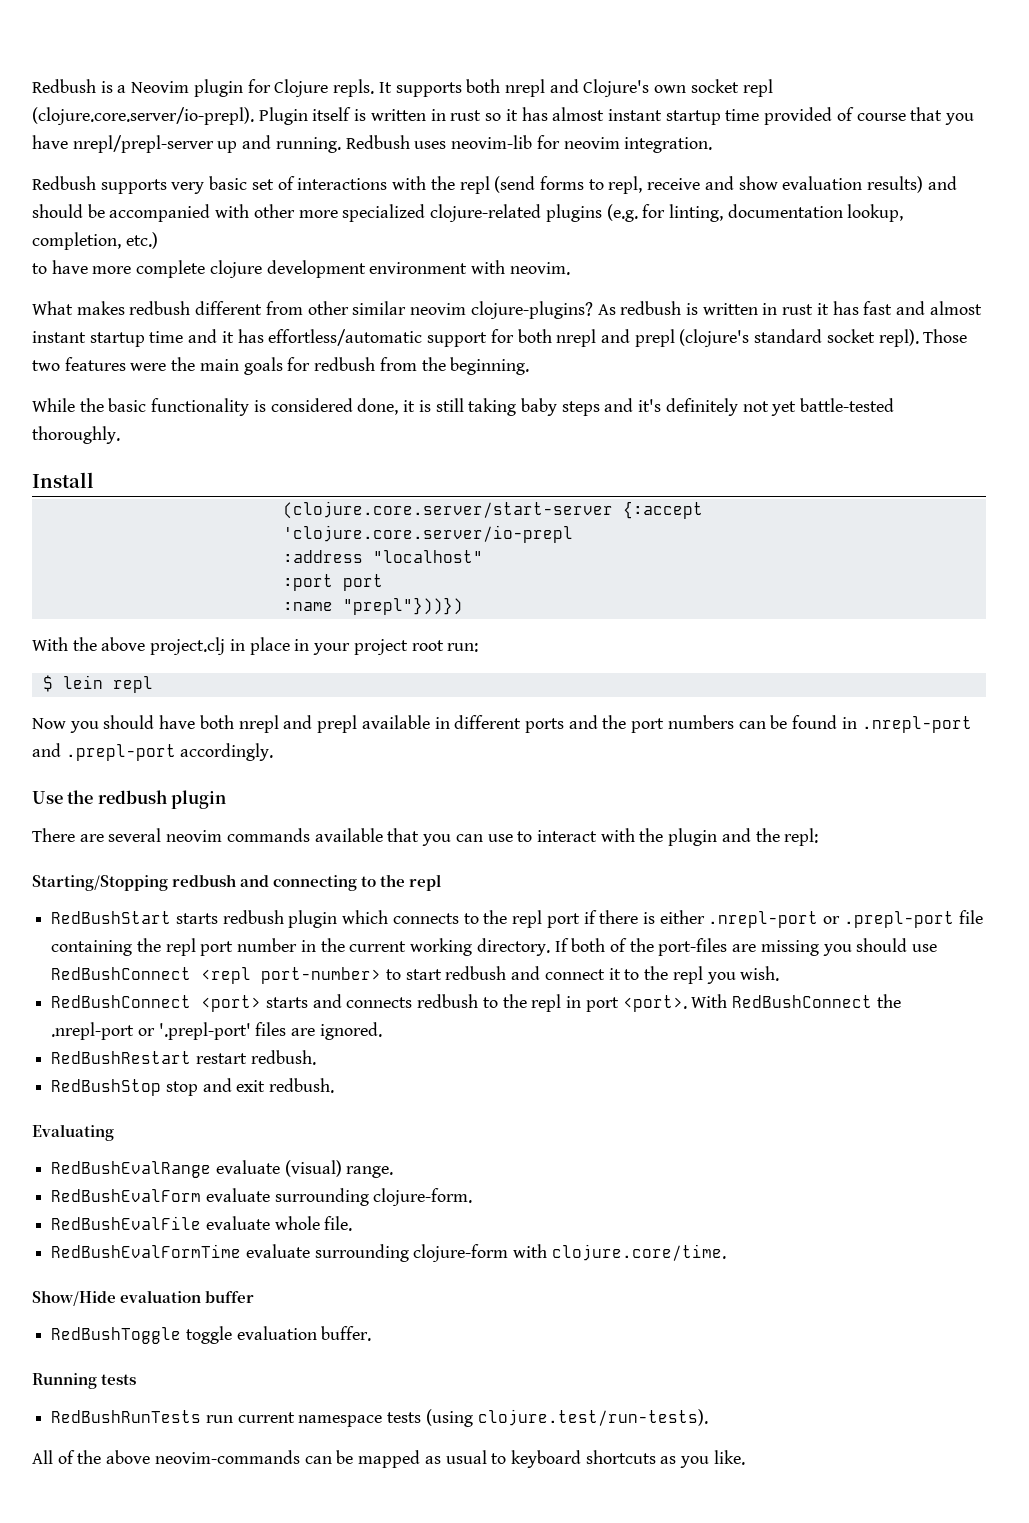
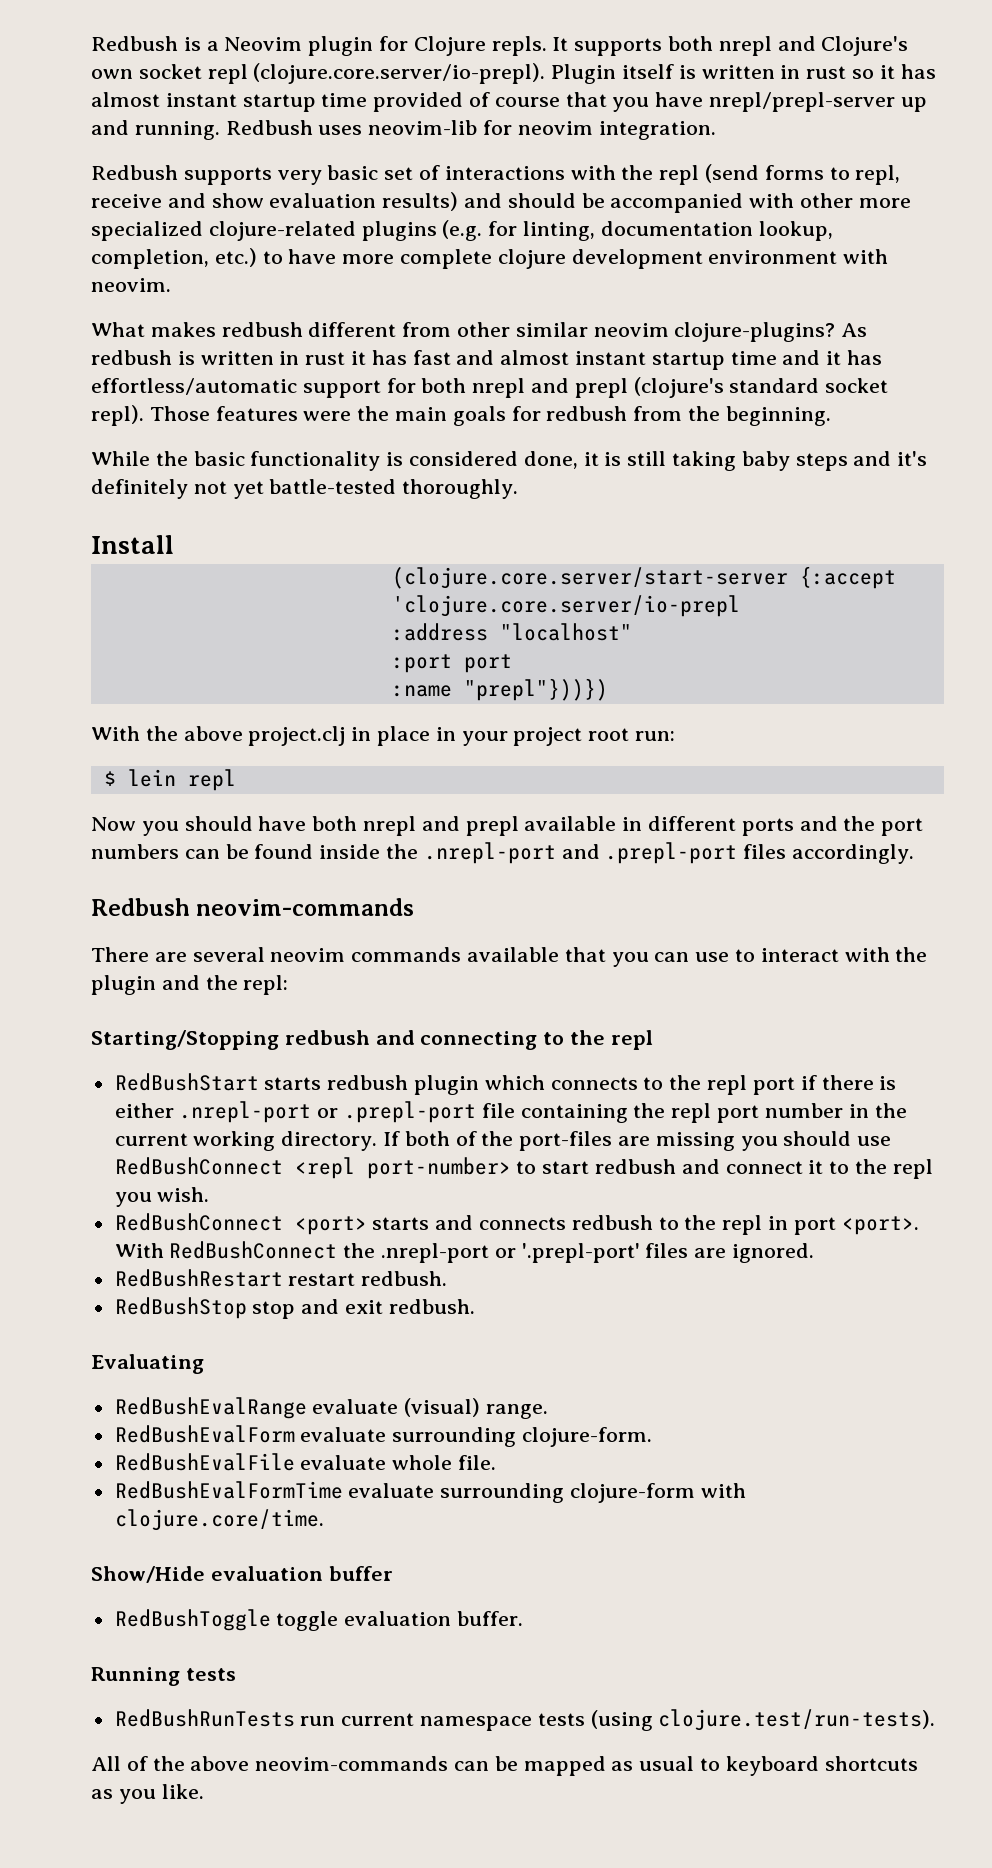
(158, 240) // -> (257, 257) none
[32,360,60,371] two -> (210, 413) none
[841,717,857,729] in -> [319,844,419,859] inside the
(176, 752) none -> [743,844,787,859] files
[32,790,227,809] Use the redbush plugin -> [91,898,415,916] Redbush neovim-commands

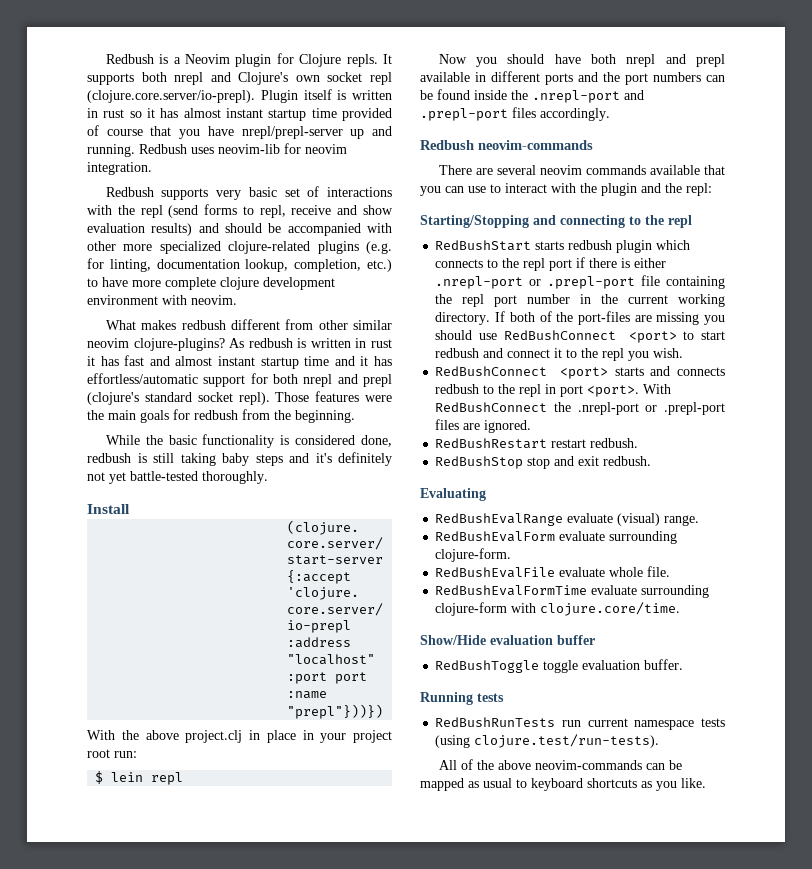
[583,452,599,466] it -> [87,453,131,463] redbush
[284,1030,370,1045] redbush -> (529, 221) none
[294,1157,511,1179] <repl port-number> -> [628,331,677,343] <port>
[521,1243,640,1263] '.prepl-port' -> [664,402,725,415] .prepl-port

